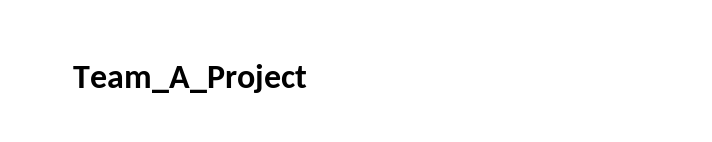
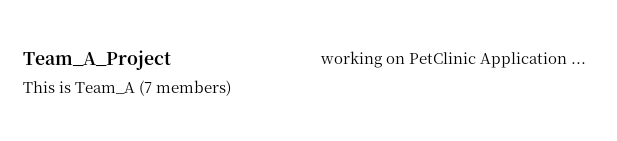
(307, 78) none -> [23,80,232,96] [320,51,587,68] // This is Team_A (7 members) working on PetClinic Application ...

